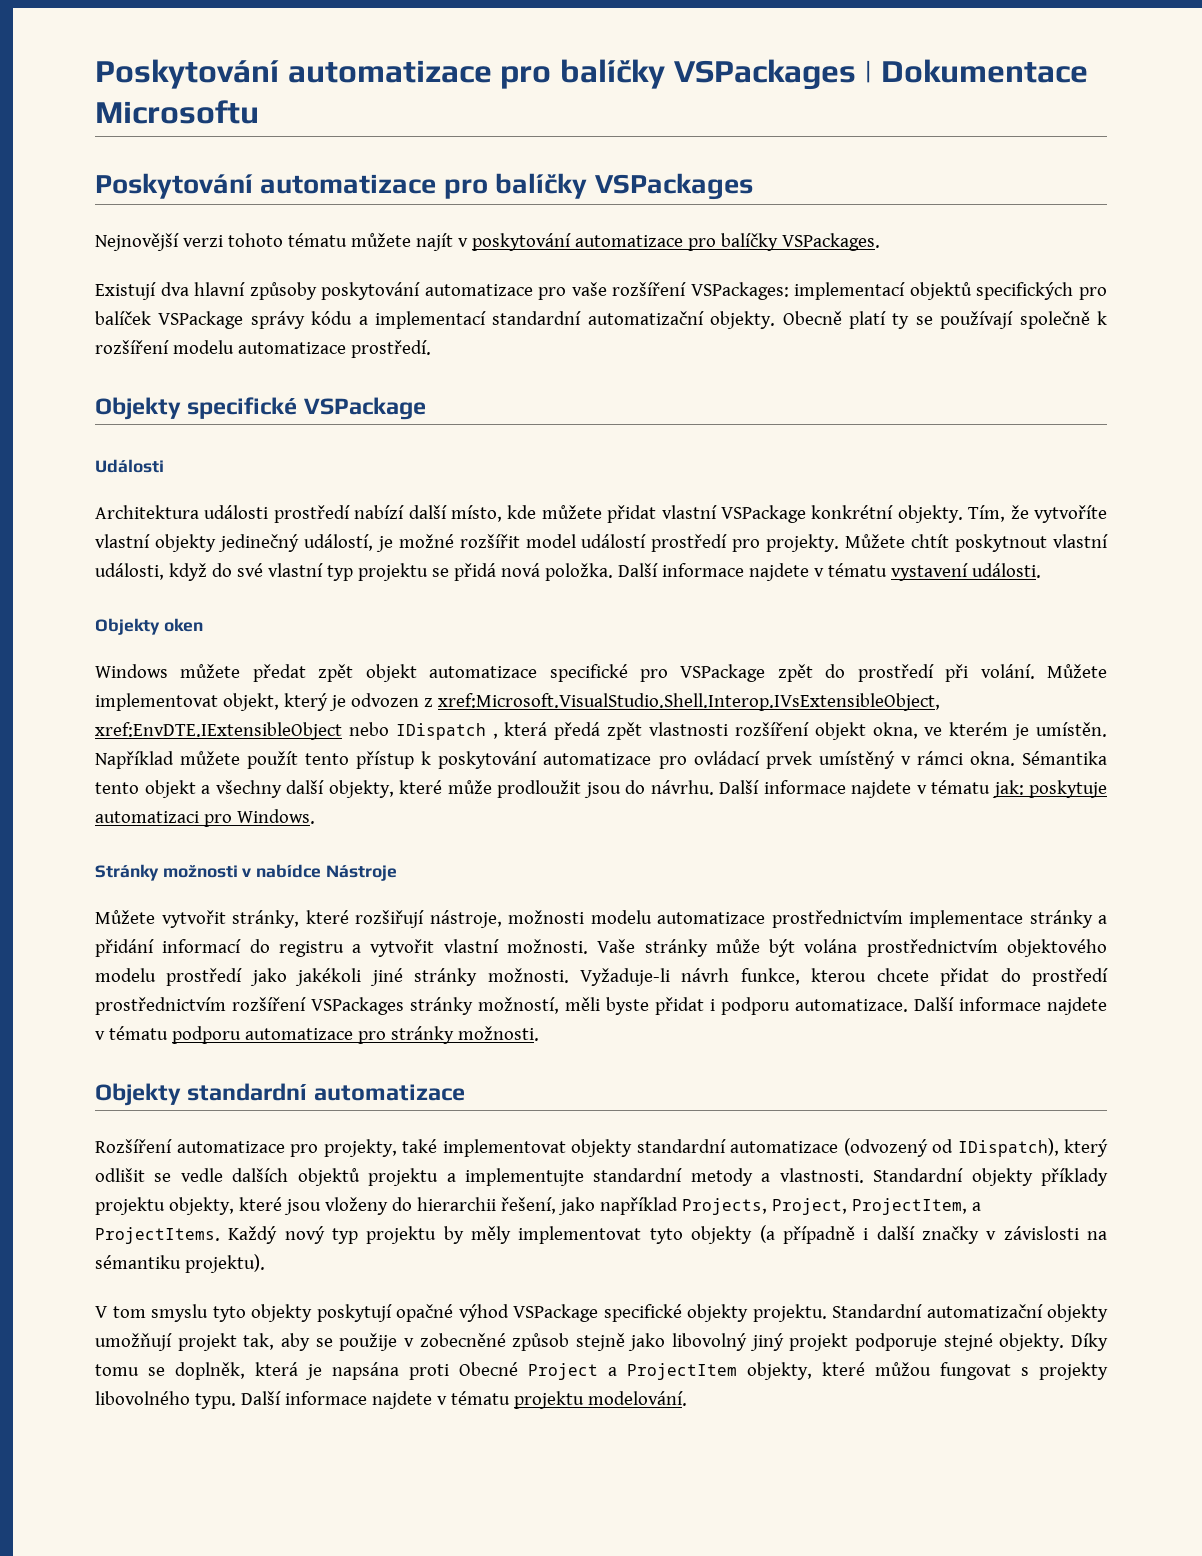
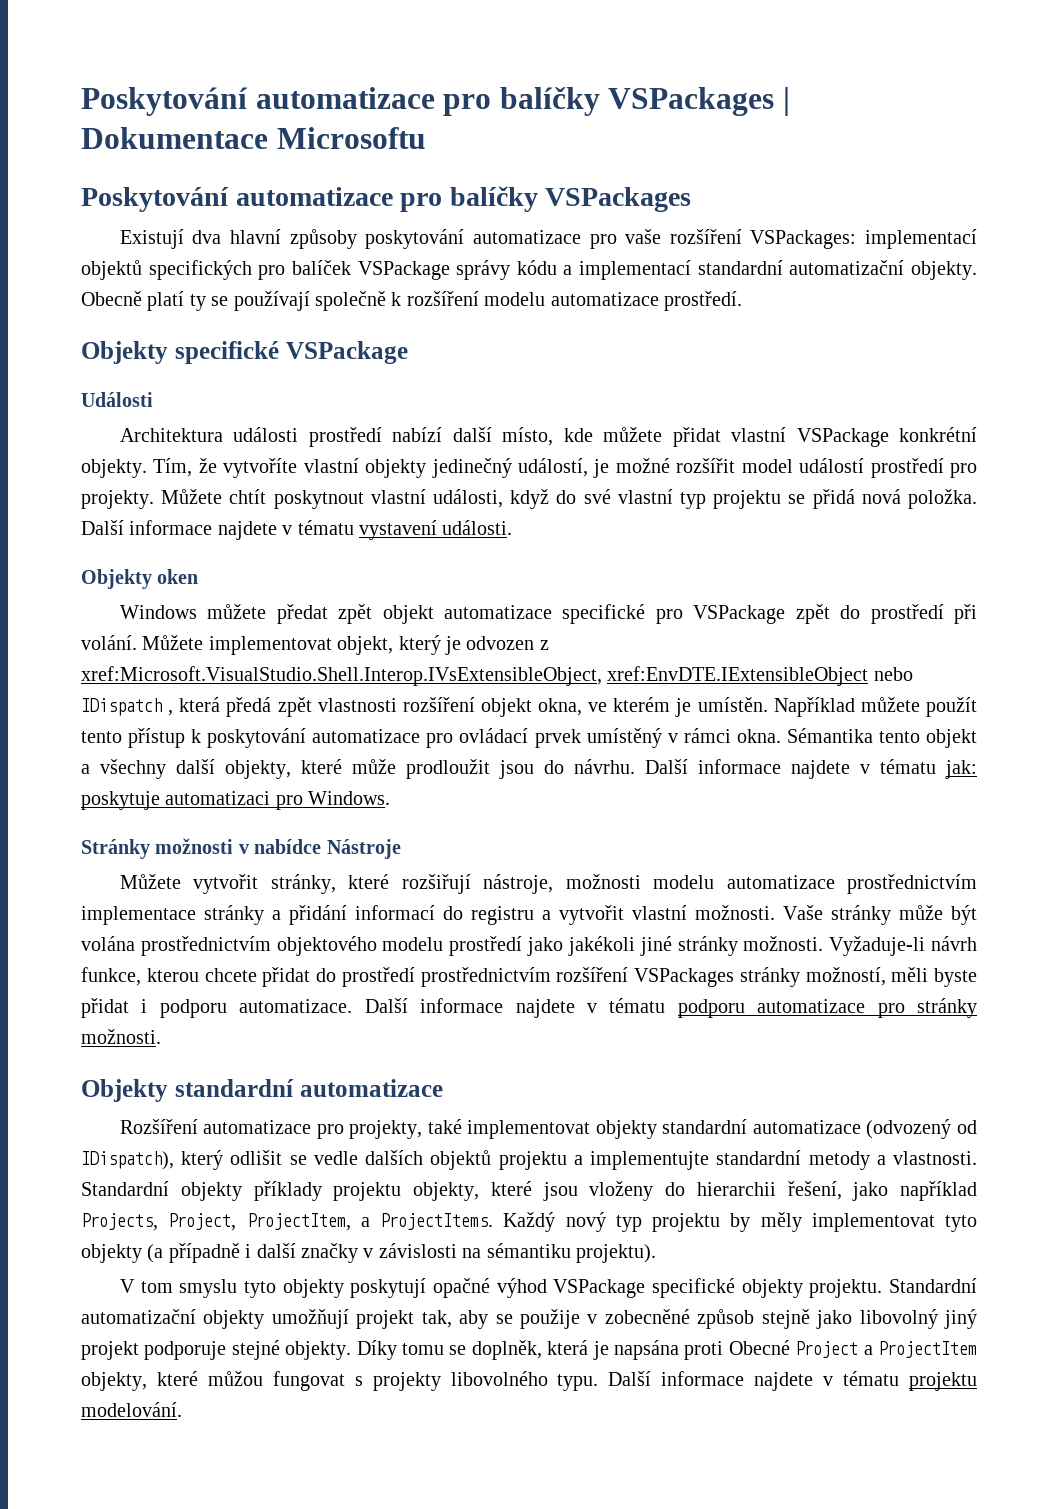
[95,233,880,251] // Nejnovější verzi tohoto tématu můžete najít v poskytování automatizace pro balíčky VSPackages. -> (692, 199) none

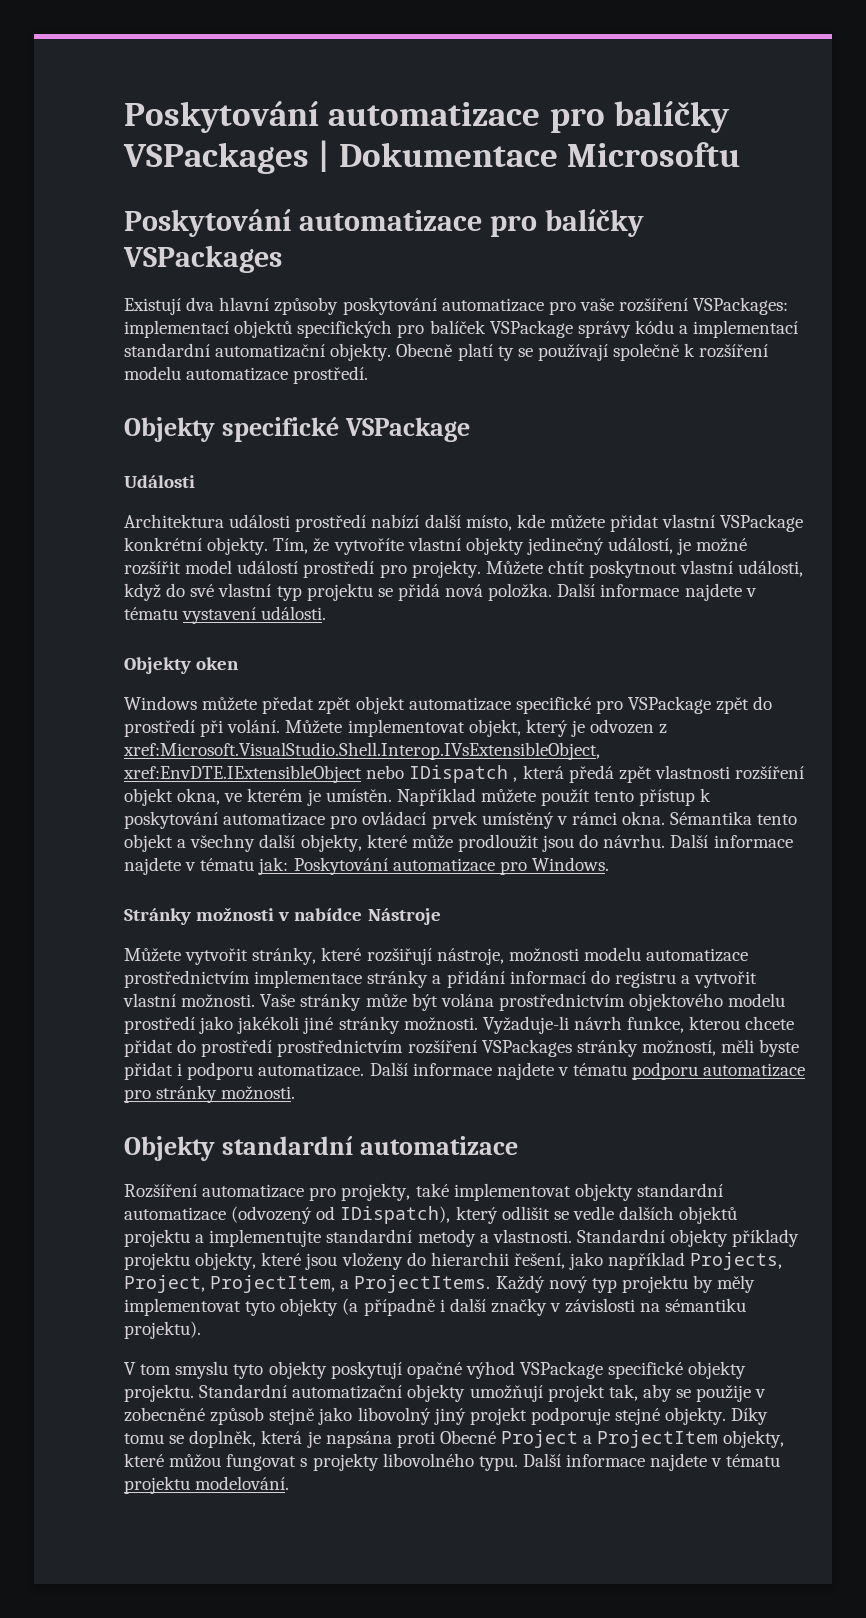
[81,791,271,810] poskytuje automatizaci -> [293,857,495,875] Poskytování automatizace

